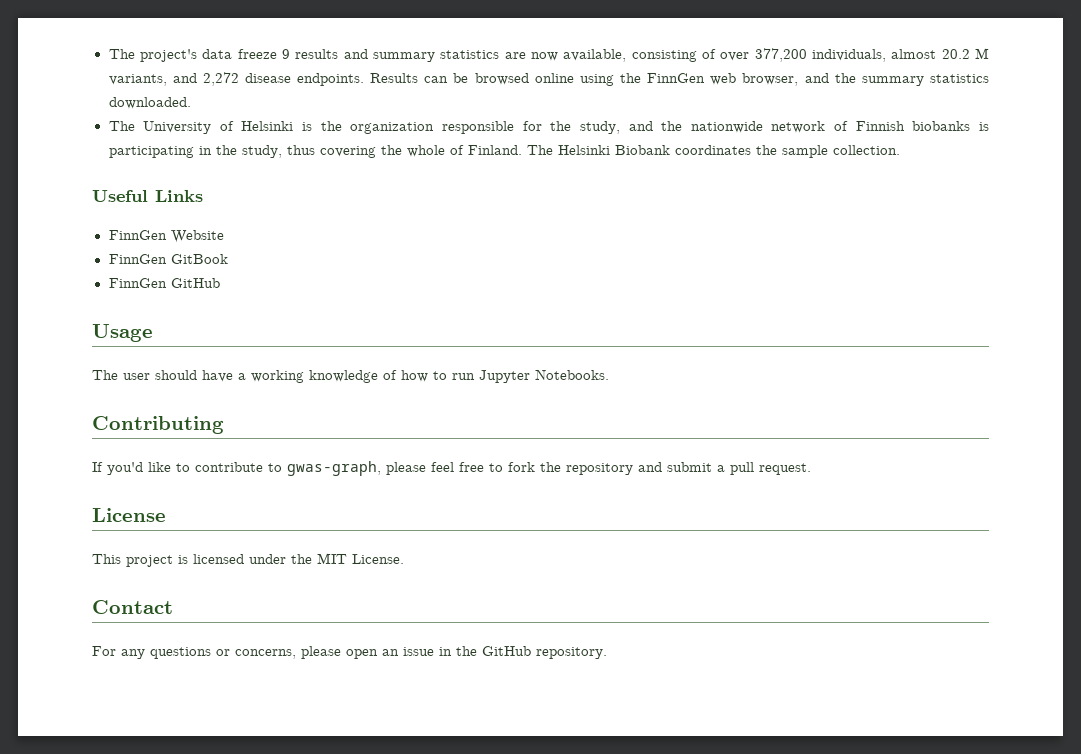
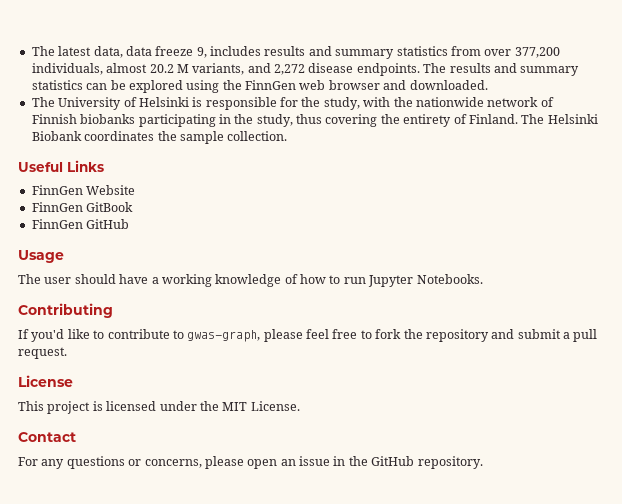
[108,49,716,62] The project's data freeze 9 results and summary statistics are now available, consisting of -> [31,46,481,59] The latest data, data freeze 9, includes results and summary statistics from
[370,73,990,86] Results can be browsed online using the FinnGen web browser, and the summary statistics -> [423,63,580,76] [31,80,407,93] The results and summary statistics can be explored using the FinnGen web browser and
[320,121,435,134] the organization -> (203, 102) none
[628,121,653,131] and -> [363,97,391,107] with
[979,122,990,131] is -> (136, 119) none
[406,145,445,157] whole -> [403,114,452,127] entirety

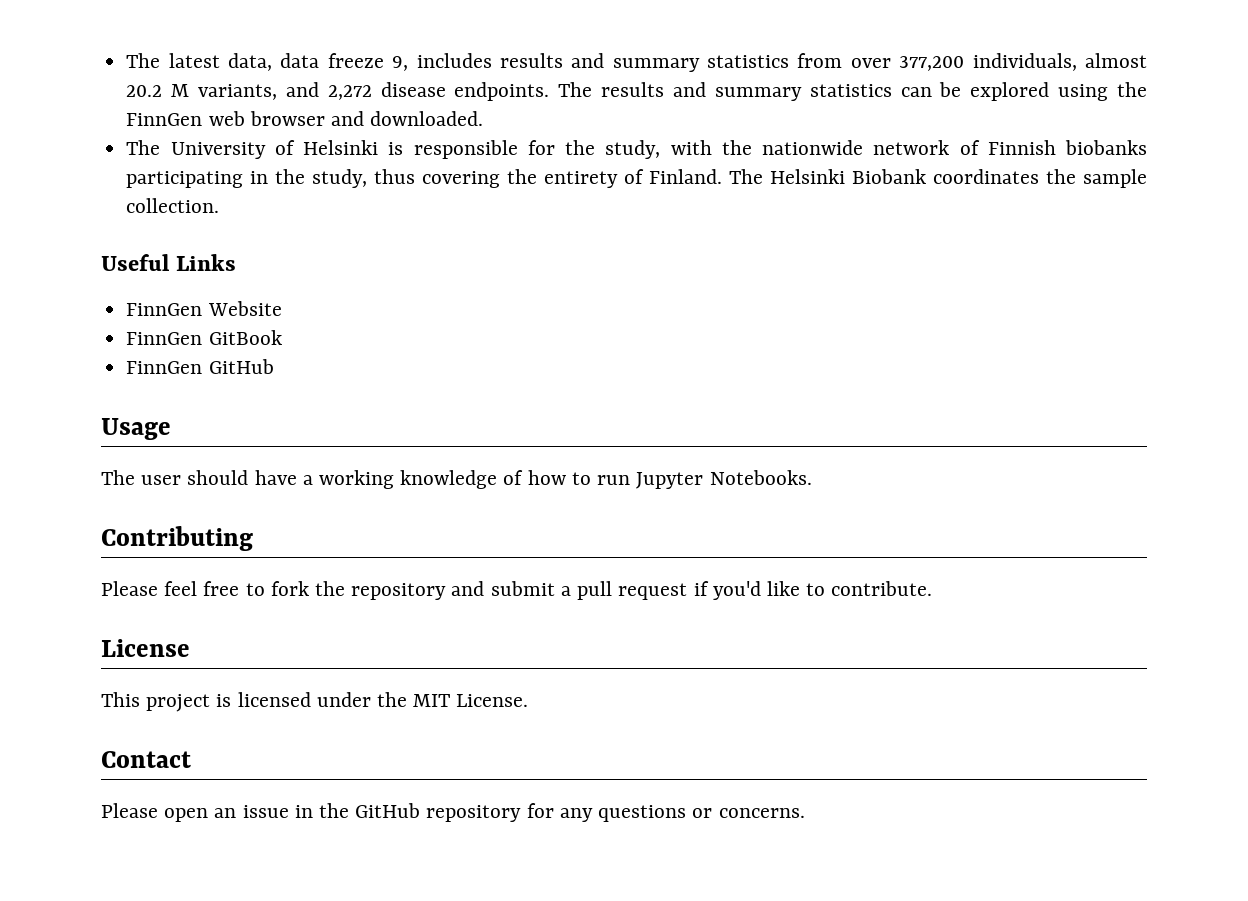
[18,329,303,342] If you'd like to contribute to gwas-graph, please -> [101,581,158,596] Please
[18,347,67,359] request. -> [618,581,933,600] request if you'd like to contribute.
[18,456,244,469] For any questions or concerns, please -> [101,803,158,818] Please
[417,456,483,469] repository. -> [426,803,805,822] repository for any questions or concerns.

